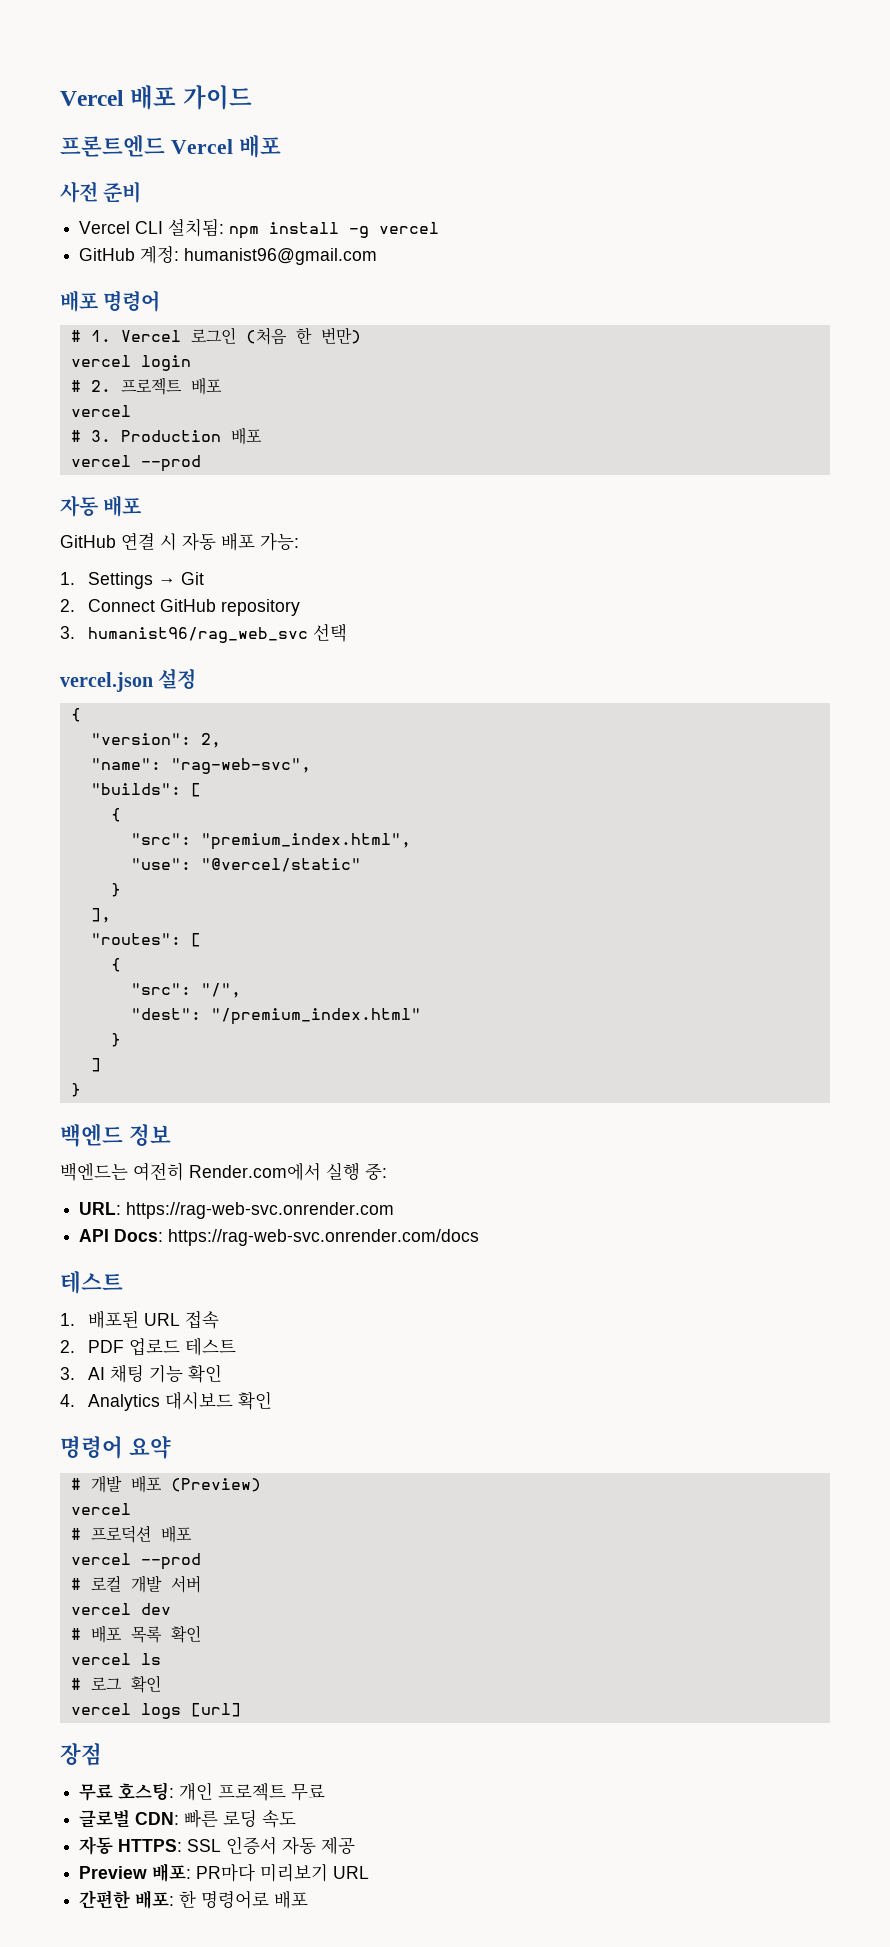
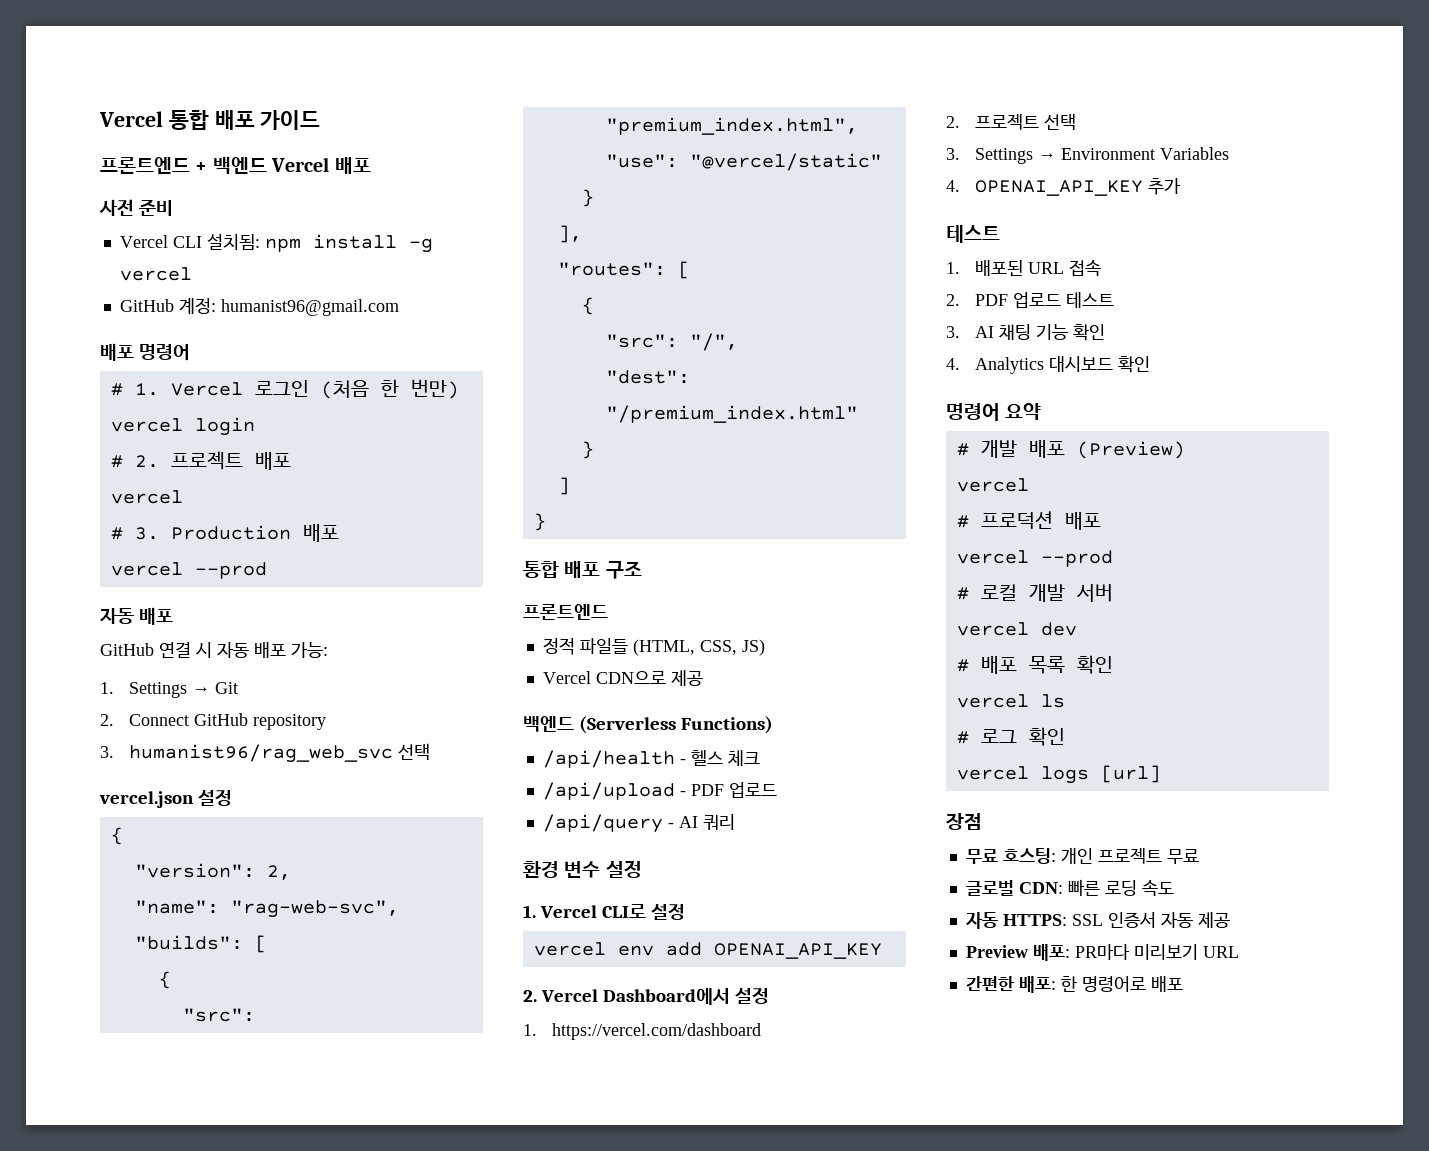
[60,90,124,106] Vercel -> [99,110,209,130] Vercel 통합
(165, 145) none -> [195,157,267,174] + 백엔드
[60,1123,171,1147] [60,1162,387,1181] [79,1202,395,1219] [79,1229,480,1246] 백엔드 정보 // 백엔드는 여전히 Render.com에서 실행 중: // URL: https://rag-web-svc.onrender.com // API Docs: https://rag-web-svc.onrender.com/docs -> [523,561,642,579] [523,604,608,620] [542,638,765,656] [542,670,703,686] [523,716,773,734] [542,750,760,768] [542,782,777,800] [542,814,735,833] [523,860,642,878] [523,904,685,920] [533,942,882,959] [523,988,769,1005] [523,1023,762,1040] [946,113,1077,131] [946,147,1230,164] [946,178,1182,196] 통합 배포 구조 // 프론트엔드 // 정적 파일들 (HTML, CSS, JS) // Vercel CDN으로 제공 // 백엔드 (Serverless Functions) // /api/health - 헬스 체크 // /api/upload - PDF 업로드 // /api/query - AI 쿼리 // 환경 변수 설정 // 1. Vercel CLI로 설정 // vercel env add OPENAI_API_KEY // 2. Vercel Dashboard에서 설정 // 1. https://vercel.com/dashboard // 2. 프로젝트 선택 // 3. Settings → Environment Variables // 4. OPENAI_API_KEY 추가

